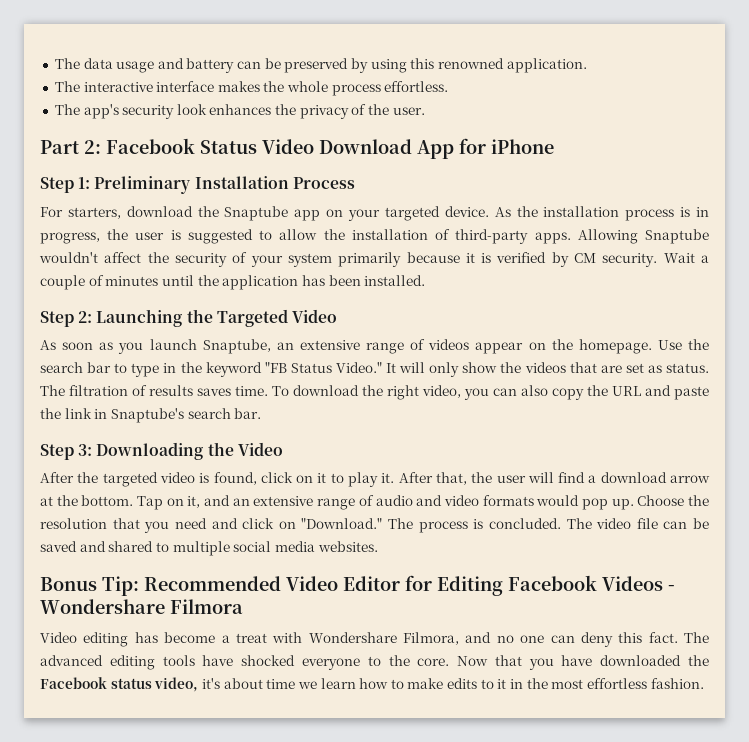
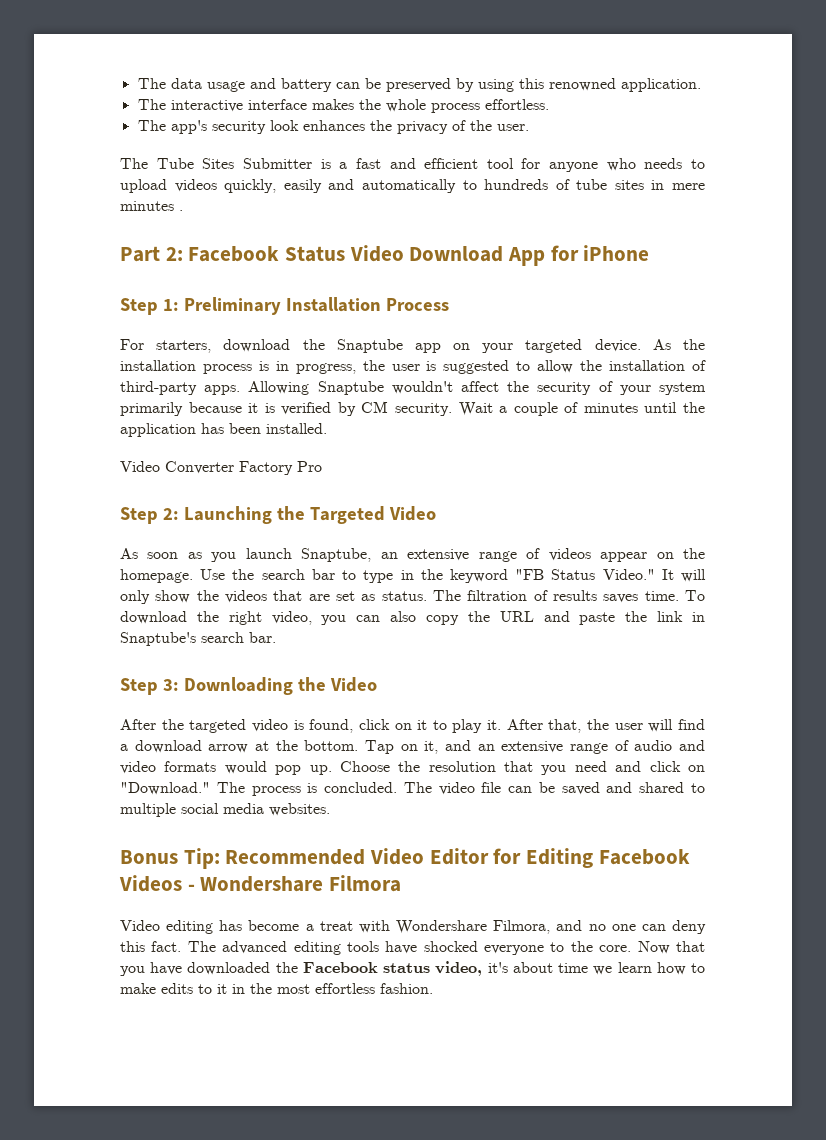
(425, 111) none -> [120,158,705,172] [120,179,705,193] [120,201,183,211] // The Tube Sites Submitter is a fast and efficient tool for anyone who needs to upload videos quickly, easily and automatically to hundreds of tube sites in mere minutes .
(426, 280) none -> [120,461,322,475] // Video Converter Factory Pro

